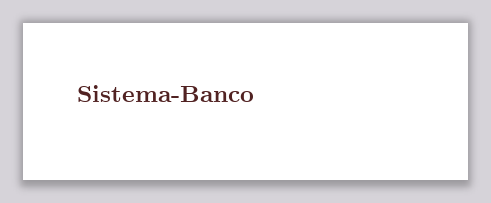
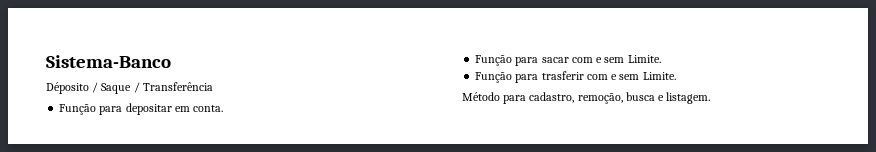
(254, 93) none -> [46,82,213,94] [59,103,224,115] [475,55,661,66] [475,71,676,83] [462,92,711,104] // Déposito / Saque / Transferência // Função para depositar em conta. // Função para sacar com e sem Limite. // Função para trasferir com e sem Limite. // Método para cadastro, remoção, busca e listagem.

